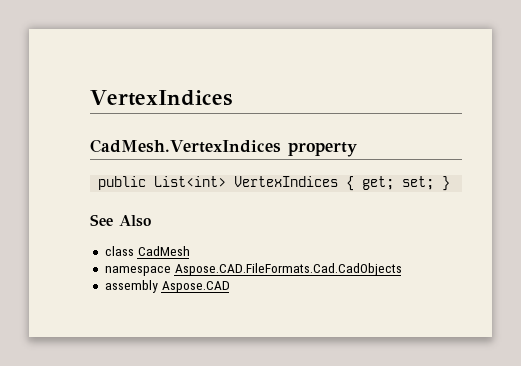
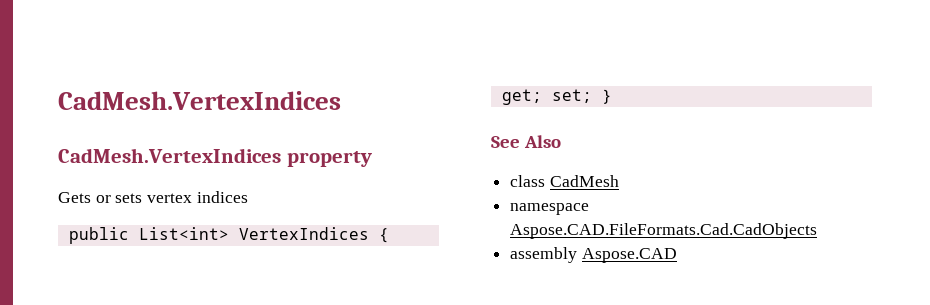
[90,90,232,106] VertexIndices -> [58,91,341,110] CadMesh.VertexIndices
(357, 149) none -> [58,191,248,203] // Gets or sets vertex indices

